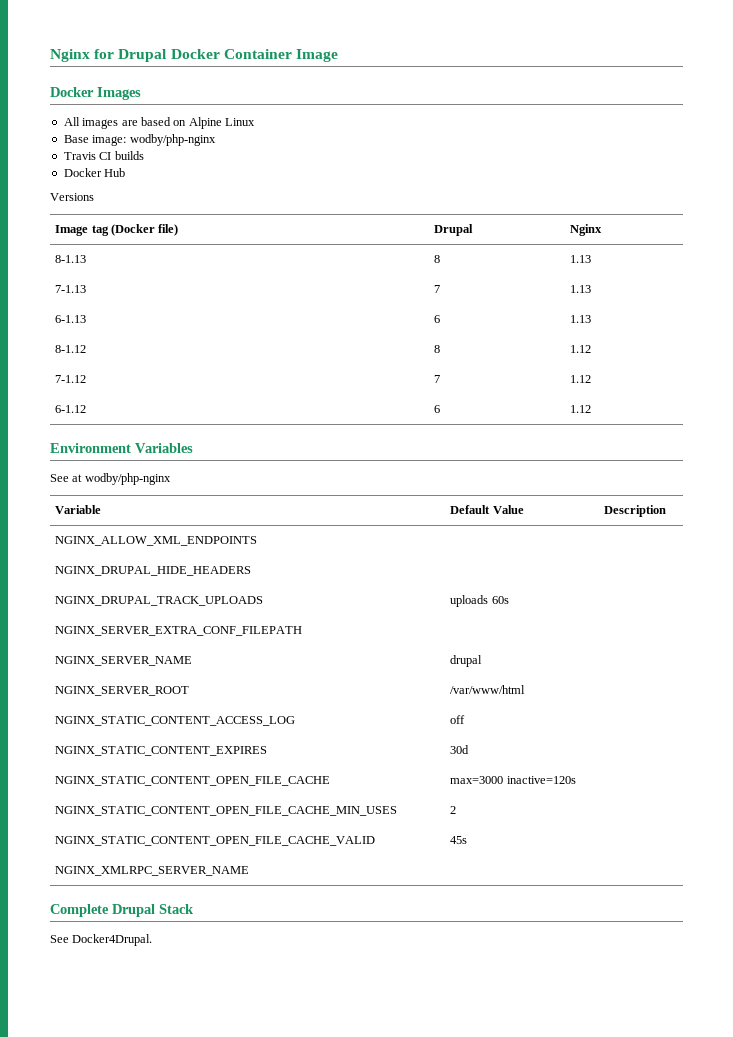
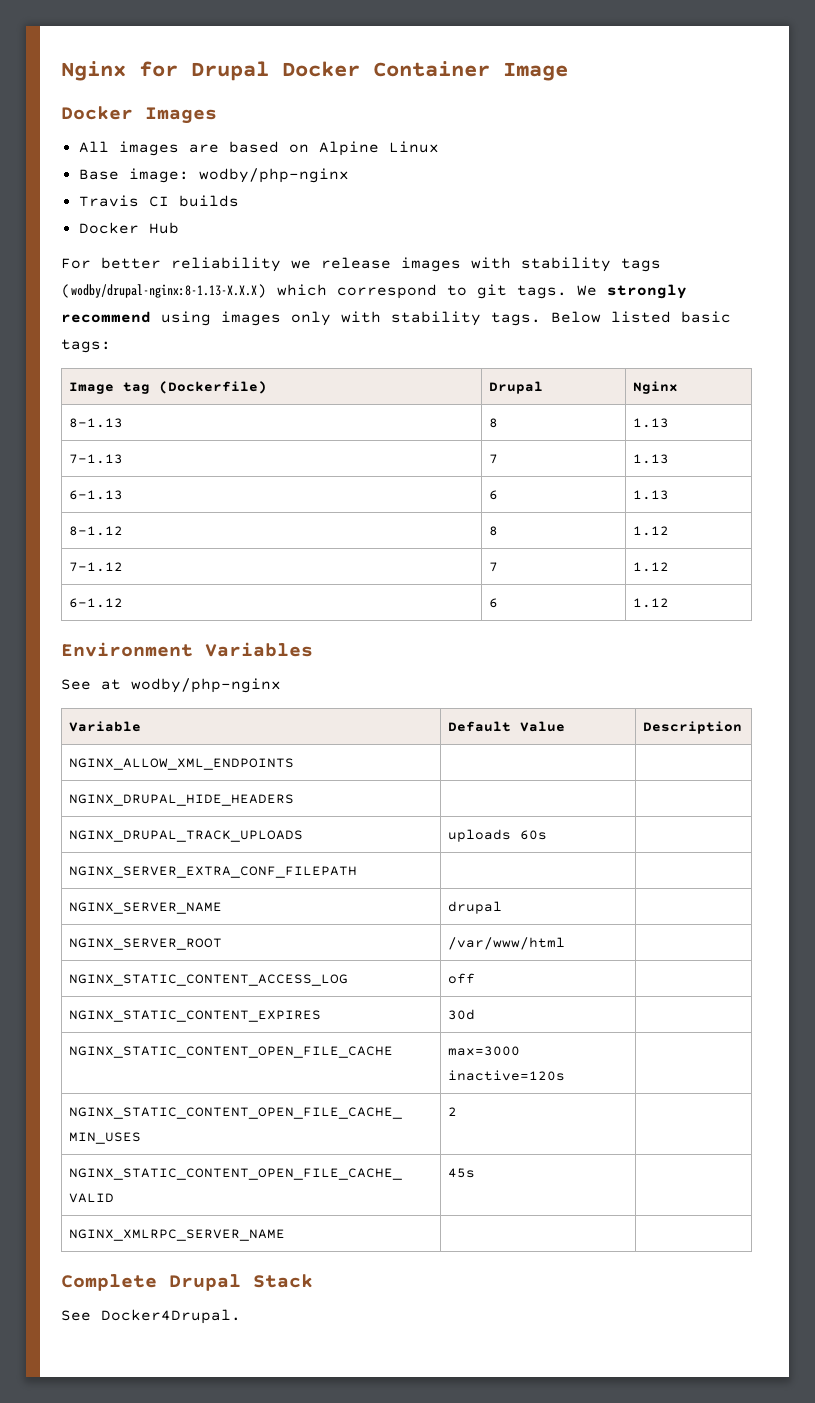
[50,193,94,201] Versions -> [61,257,661,272] [61,284,687,299] [61,311,731,326] [61,339,111,353] For better reliability we release images with stability tags (wodby/drupal-nginx:8-1.13-X.X.X) which correspond to git tags. We strongly recommend using images only with stability tags. Below listed basic tags:
[110,224,179,236] (Docker file) -> [158,381,267,394] (Dockerfile)

